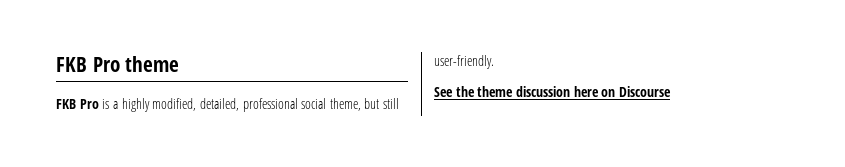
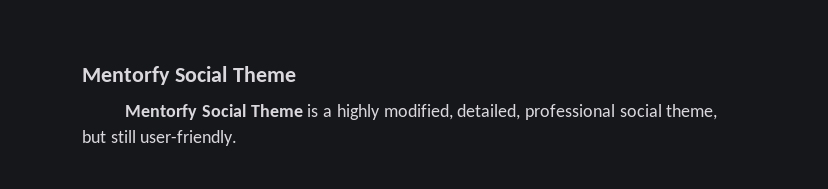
[56,56,180,72] [56,99,99,109] FKB Pro theme // FKB Pro -> [82,66,296,85] [125,104,303,120] Mentorfy Social Theme // Mentorfy Social Theme
[434,86,671,97] // See the theme discussion here on Discourse -> (238, 138) none

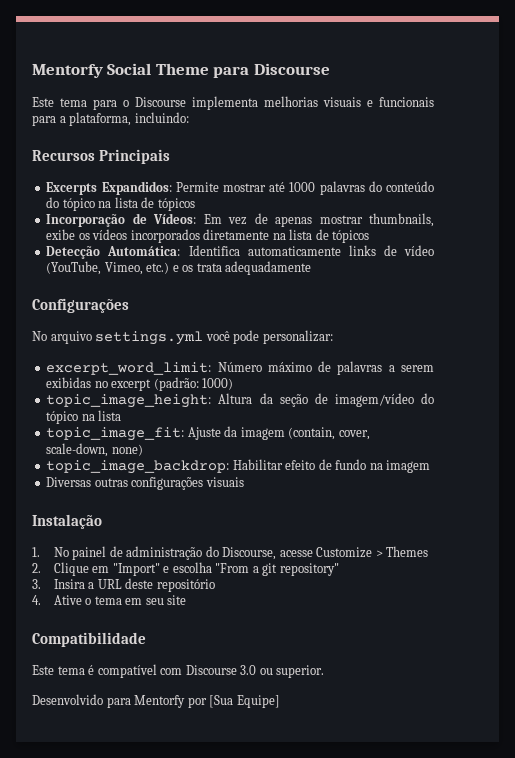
[82,66,296,85] [125,104,718,120] [82,130,238,146] Mentorfy Social Theme // Mentorfy Social Theme is a highly modified, detailed, professional social theme, but still user-friendly. -> [32,63,330,78] [32,96,434,110] [32,112,189,126] [32,149,171,164] [46,181,434,195] [46,197,195,211] [46,213,434,227] [46,229,370,243] [46,245,434,259] [46,261,312,275] [32,298,129,313] [32,330,333,345] [46,361,434,375] [46,377,234,391] [46,393,435,408] [46,410,122,424] [46,426,370,441] [46,443,143,457] [46,459,431,474] [46,477,244,490] [32,514,102,529] [32,546,429,560] [32,562,339,576] [32,578,215,592] [32,595,187,605] [32,632,146,647] [32,664,325,678] [32,694,280,708] Mentorfy Social Theme para Discourse // Este tema para o Discourse implementa melhorias visuais e funcionais para a plataforma, incluindo: // Recursos Principais // Excerpts Expandidos: Permite mostrar até 1000 palavras do conteúdo do tópico na lista de tópicos // Incorporação de Vídeos: Em vez de apenas mostrar thumbnails, exibe os vídeos incorporados diretamente na lista de tópicos // Detecção Automática: Identifica automaticamente links de vídeo (YouTube, Vimeo, etc.) e os trata adequadamente // Configurações // No arquivo settings.yml você pode personalizar: // excerpt_word_limit: Número máximo de palavras a serem exibidas no excerpt (padrão: 1000) // topic_image_height: Altura da seção de imagem/vídeo do tópico na lista // topic_image_fit: Ajuste da imagem (contain, cover, scale-down, none) // topic_image_backdrop: Habilitar efeito de fundo na imagem // Diversas outras configurações visuais // Instalação // 1. No painel de administração do Discourse, acesse Customize > Themes // 2. Clique em "Import" e escolha "From a git repository" // 3. Insira a URL deste repositório // 4. Ative o tema em seu site // Compatibilidade // Este tema é compatível com Discourse 3.0 ou superior. // Desenvolvido para Mentorfy por [Sua Equipe]

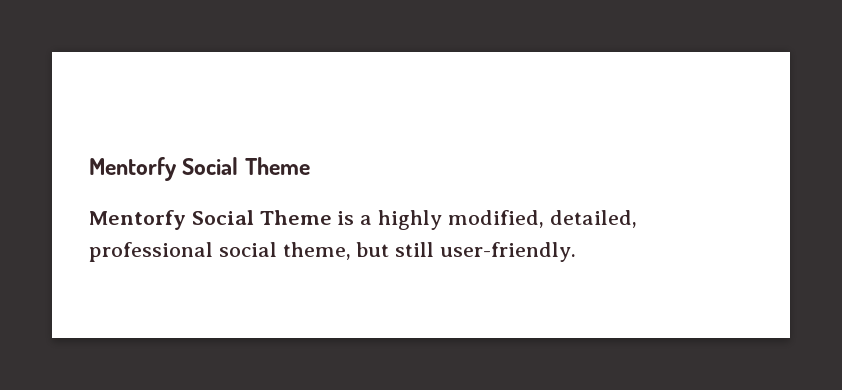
[32,63,330,78] [32,96,434,110] [32,112,189,126] [32,149,171,164] [46,181,434,195] [46,197,195,211] [46,213,434,227] [46,229,370,243] [46,245,434,259] [46,261,312,275] [32,298,129,313] [32,330,333,345] [46,361,434,375] [46,377,234,391] [46,393,435,408] [46,410,122,424] [46,426,370,441] [46,443,143,457] [46,459,431,474] [46,477,244,490] [32,514,102,529] [32,546,429,560] [32,562,339,576] [32,578,215,592] [32,595,187,605] [32,632,146,647] [32,664,325,678] [32,694,280,708] Mentorfy Social Theme para Discourse // Este tema para o Discourse implementa melhorias visuais e funcionais para a plataforma, incluindo: // Recursos Principais // Excerpts Expandidos: Permite mostrar até 1000 palavras do conteúdo do tópico na lista de tópicos // Incorporação de Vídeos: Em vez de apenas mostrar thumbnails, exibe os vídeos incorporados diretamente na lista de tópicos // Detecção Automática: Identifica automaticamente links de vídeo (YouTube, Vimeo, etc.) e os trata adequadamente // Configurações // No arquivo settings.yml você pode personalizar: // excerpt_word_limit: Número máximo de palavras a serem exibidas no excerpt (padrão: 1000) // topic_image_height: Altura da seção de imagem/vídeo do tópico na lista // topic_image_fit: Ajuste da imagem (contain, cover, scale-down, none) // topic_image_backdrop: Habilitar efeito de fundo na imagem // Diversas outras configurações visuais // Instalação // 1. No painel de administração do Discourse, acesse Customize > Themes // 2. Clique em "Import" e escolha "From a git repository" // 3. Insira a URL deste repositório // 4. Ative o tema em seu site // Compatibilidade // Este tema é compatível com Discourse 3.0 ou superior. // Desenvolvido para Mentorfy por [Sua Equipe] -> [89,157,310,181] [89,210,637,230] [89,242,577,262] Mentorfy Social Theme // Mentorfy Social Theme is a highly modified, detailed, professional social theme, but still user-friendly.

